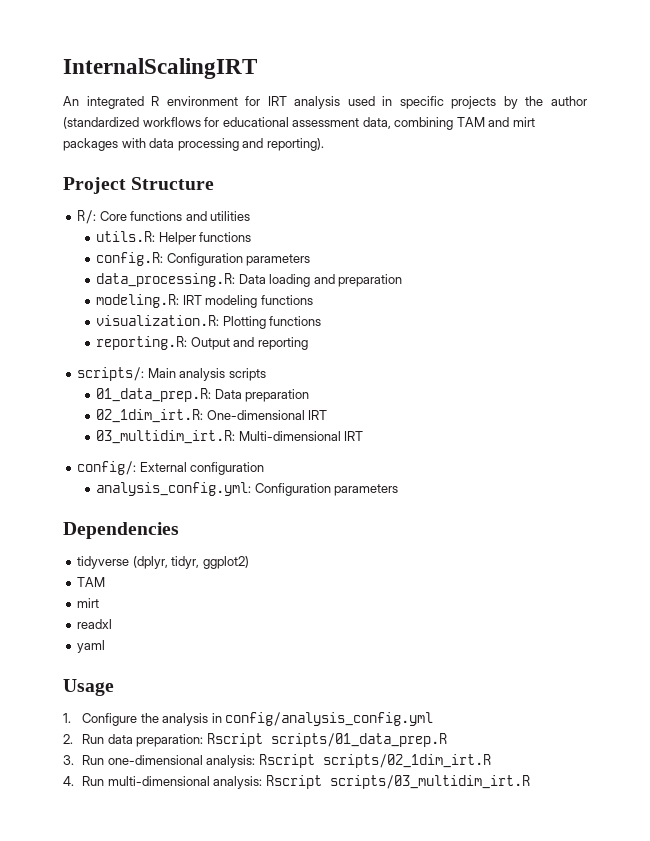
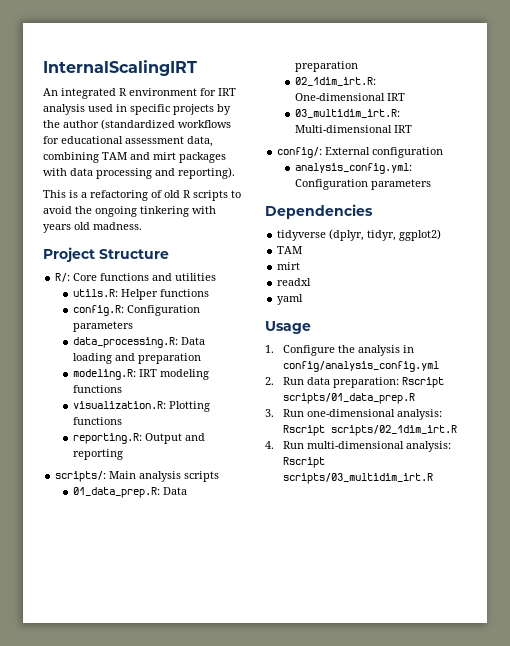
(324, 144) none -> [43,190,241,201] [43,206,216,217] [43,222,142,233] // This is a refactoring of old R scripts to avoid the ongoing tinkering with years old madness.

